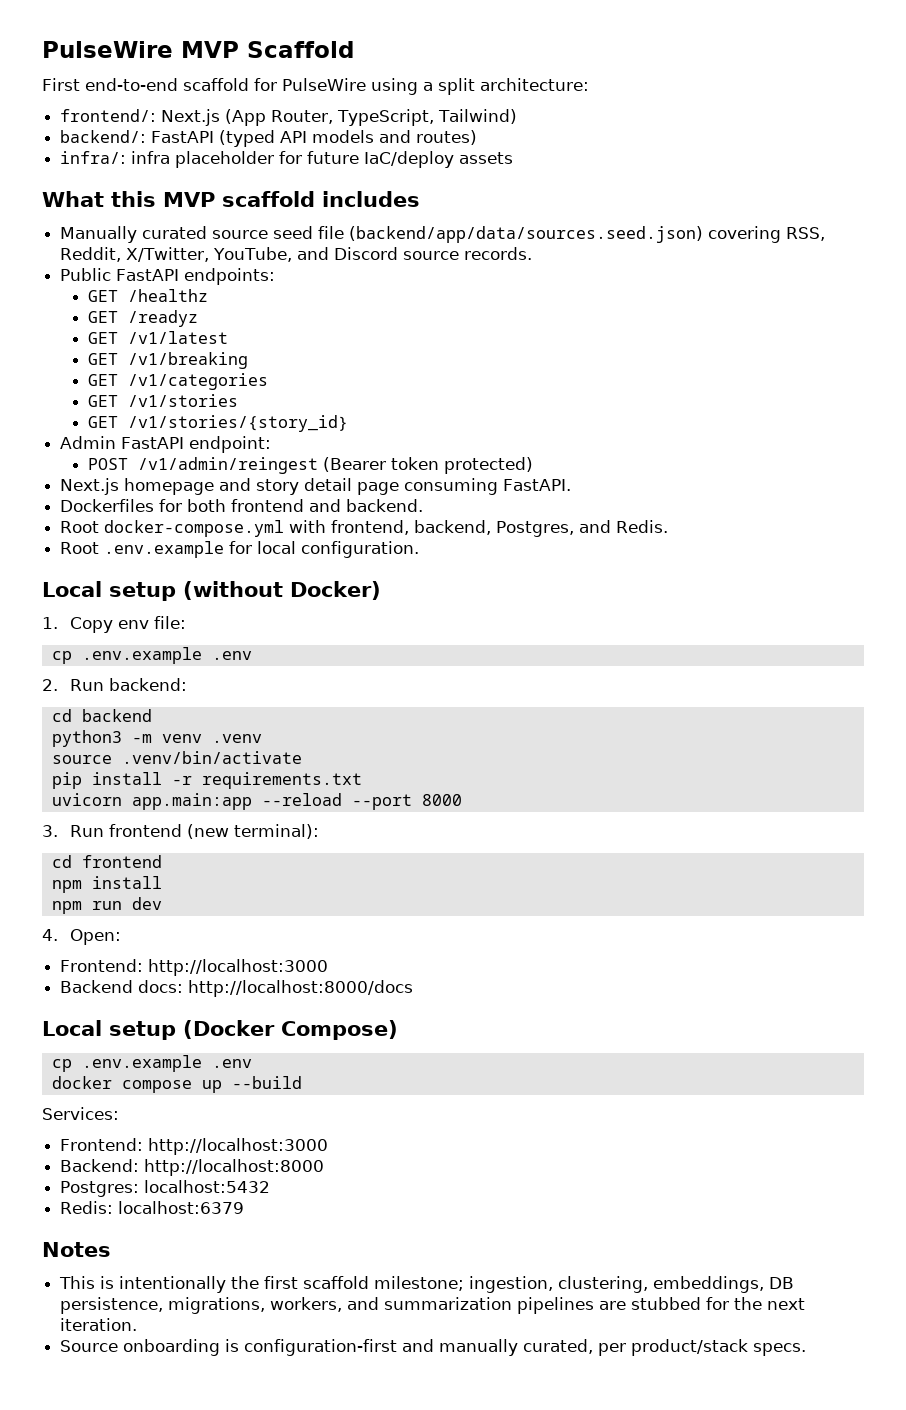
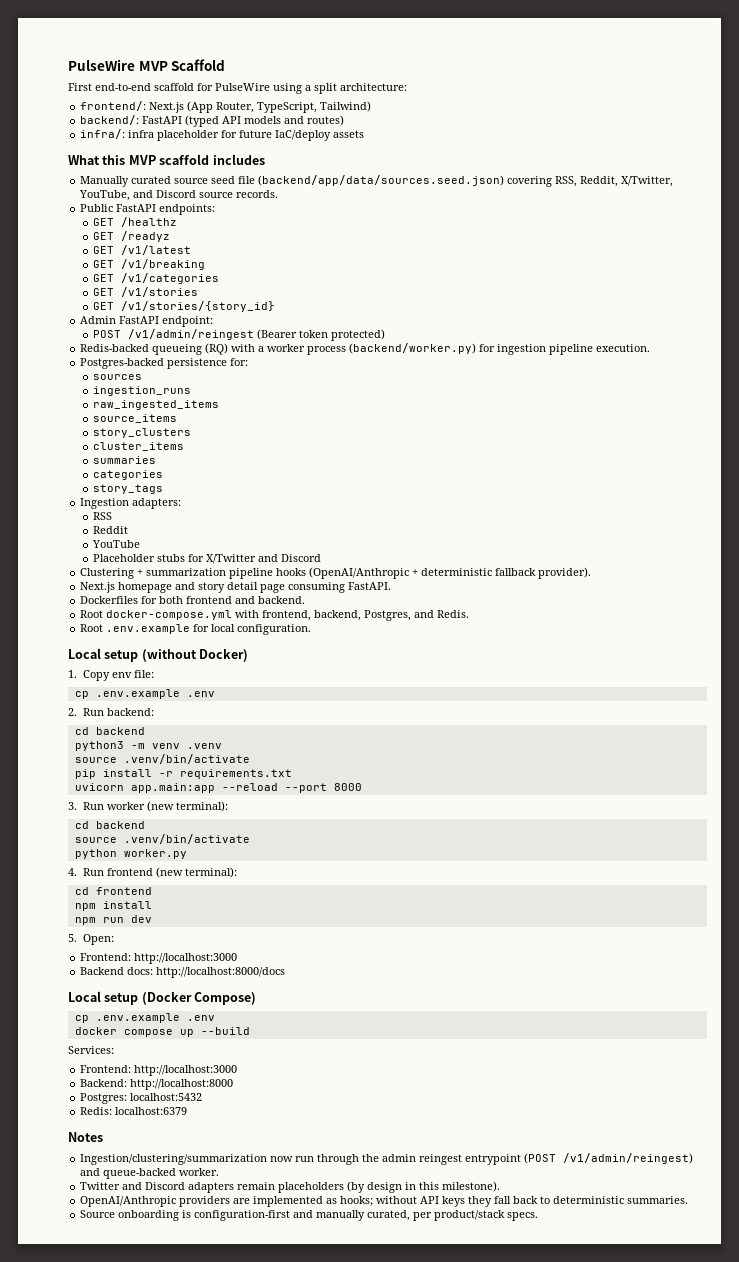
(533, 465) none -> [80,343,651,355] [80,358,249,369] [93,374,143,380] [93,386,192,396] [93,400,220,410] [93,414,178,423] [93,428,192,438] [93,442,185,451] [93,456,157,464] [93,470,164,480] [93,484,164,494] [80,498,182,509] [93,512,113,520] [93,526,129,534] [92,540,141,548] [93,554,322,564] [80,567,592,579] // Redis-backed queueing (RQ) with a worker process (backend/worker.py) for ingestion pipeline execution. // Postgres-backed persistence for: // sources // ingestion_runs // raw_ingested_items // source_items // story_clusters // cluster_items // summaries // categories // story_tags // Ingestion adapters: // RSS // Reddit // YouTube // Placeholder stubs for X/Twitter and Discord // Clustering + summarization pipeline hooks (OpenAI/Anthropic + deterministic fallback provider).
(104, 831) none -> [106,801,228,812] [74,821,145,829] [74,834,250,844] [74,849,187,859] [68,868,104,876] worker (new terminal): // cd backend // source .venv/bin/activate // python worker.py // 4. Run
[42,929,58,941] 4. -> [68,934,77,942] 5.
[59,1276,795,1293] [60,1297,806,1314] [60,1318,138,1331] This is intentionally the first scaffold milestone; ingestion, clustering, embeddings, DB persistence, migrations, workers, and summarization pipelines are stubbed for the next iteration. -> [80,1153,694,1165] [80,1168,220,1179] [80,1181,501,1193] [80,1196,689,1207] Ingestion/clustering/summarization now run through the admin reingest entrypoint (POST /v1/admin/reingest) and queue-backed worker. // Twitter and Discord adapters remain placeholders (by design in this milestone). // OpenAI/Anthropic providers are implemented as hooks; without API keys they fall back to deterministic summaries.

